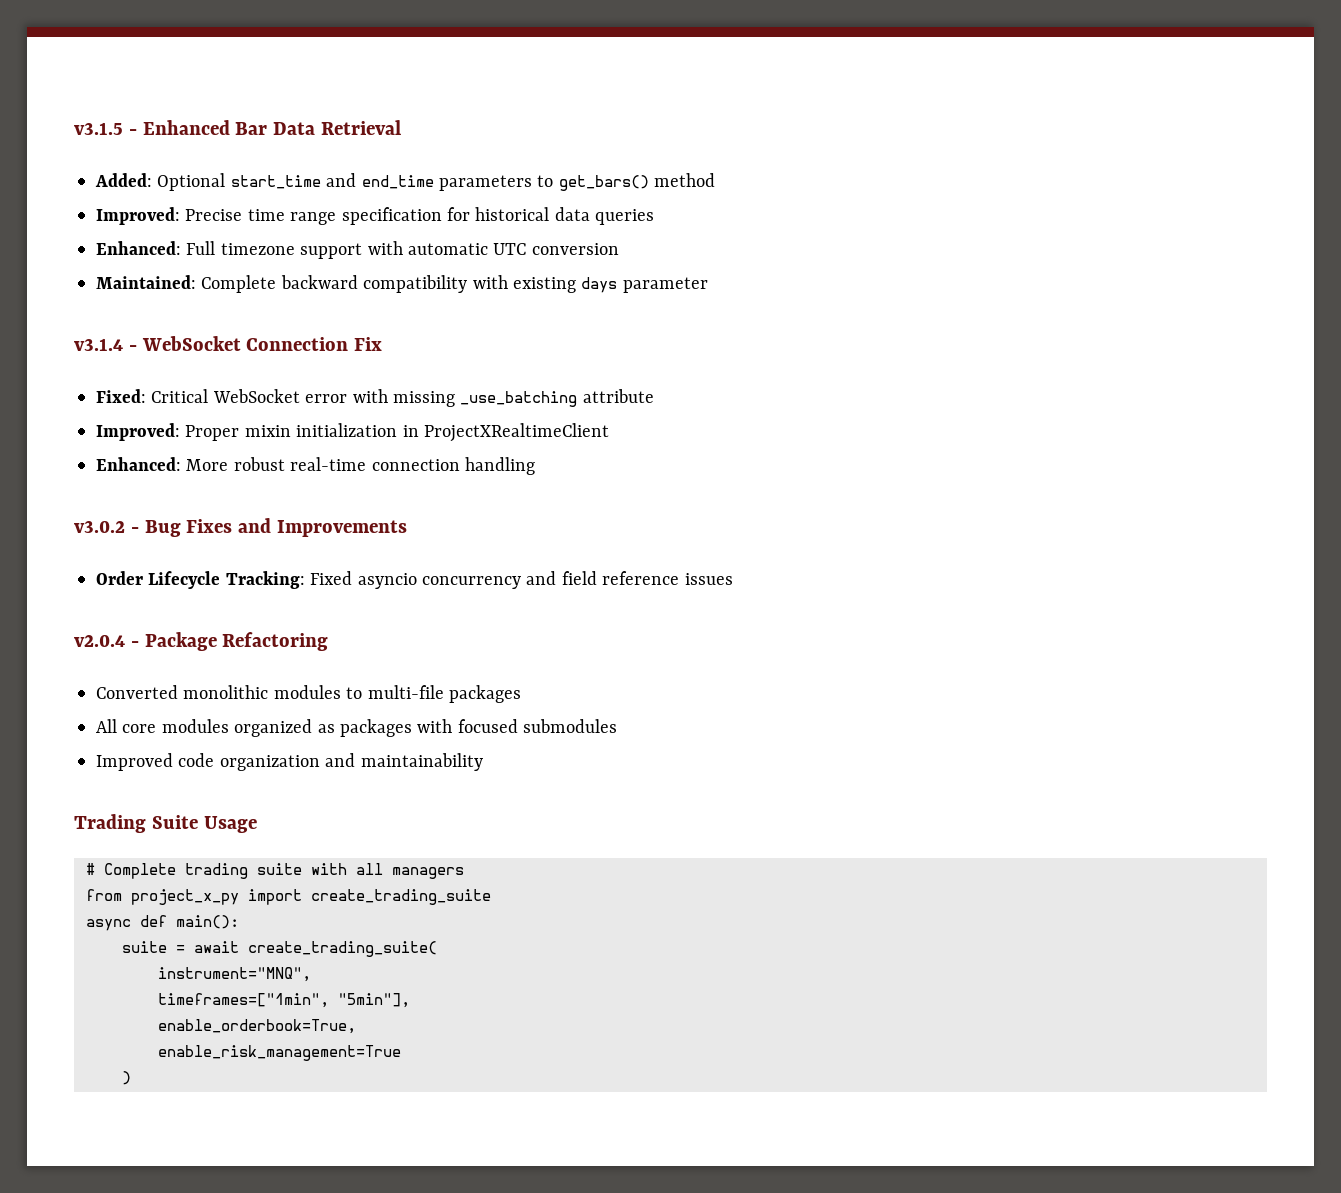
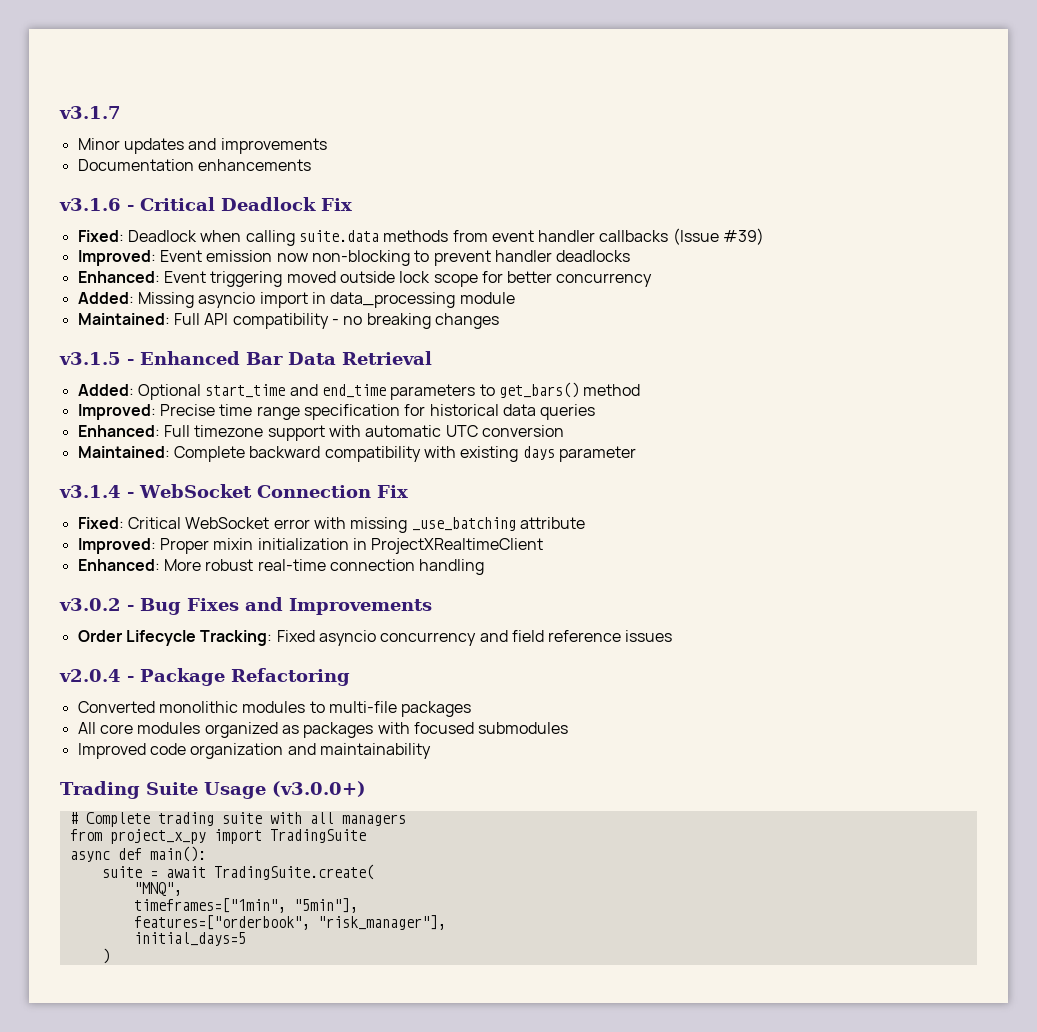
(74, 128) none -> [59,106,121,119] [77,138,327,154] [77,159,311,171] [59,197,352,211] [77,228,765,246] [77,250,631,266] [77,271,653,287] [77,292,515,308] [77,313,499,329] v3.1.7 // Minor updates and improvements // Documentation enhancements // v3.1.6 - Critical Deadlock Fix // Fixed: Deadlock when calling suite.data methods from event handler callbacks (Issue #39) // Improved: Event emission now non-blocking to prevent handler deadlocks // Enhanced: Event triggering moved outside lock scope for better concurrency // Added: Missing asyncio import in data_processing module // Maintained: Full API compatibility - no breaking changes //
(257, 824) none -> [271,781,366,797] (v3.0.0+)
[311,889,491,905] create_trading_suite -> [269,829,366,843] TradingSuite
[248,941,437,957] [158,967,311,982] create_trading_suite( // instrument="MNQ", -> [213,864,374,880] [133,882,182,896] TradingSuite.create( // "MNQ",
[158,1019,356,1034] [158,1045,401,1061] enable_orderbook=True, // enable_risk_management=True -> [133,915,446,930] [133,932,246,946] features=["orderbook", "risk_manager"], // initial_days=5

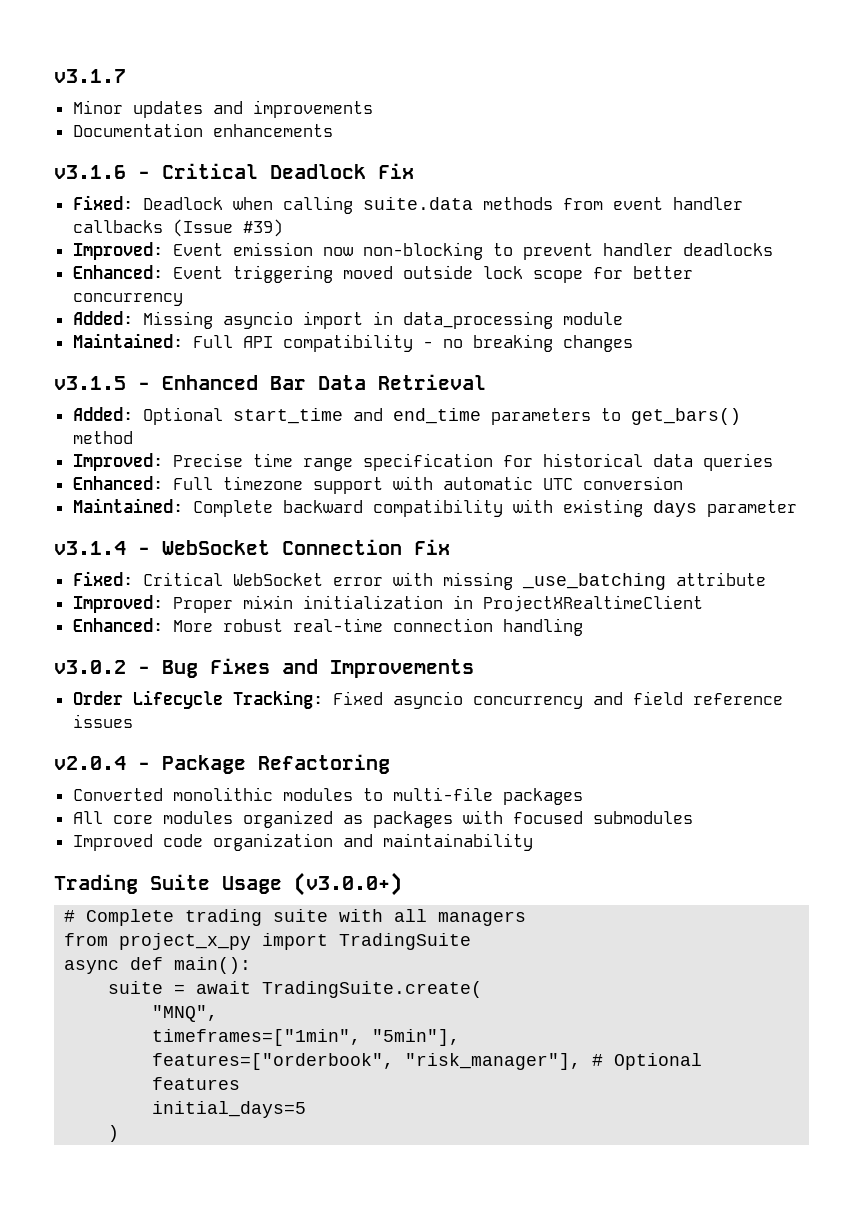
(446, 922) none -> [592,1053,703,1070] [152,1077,241,1090] # Optional features

